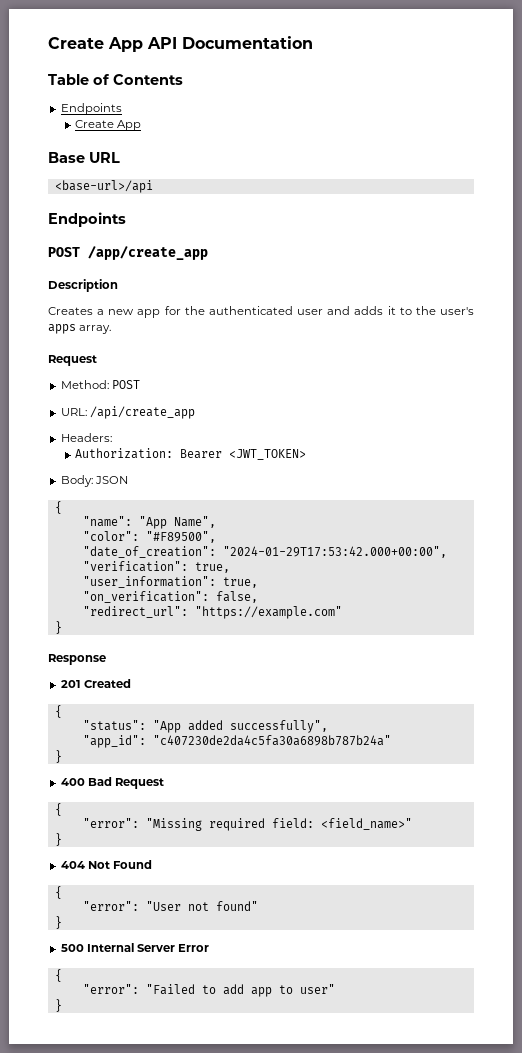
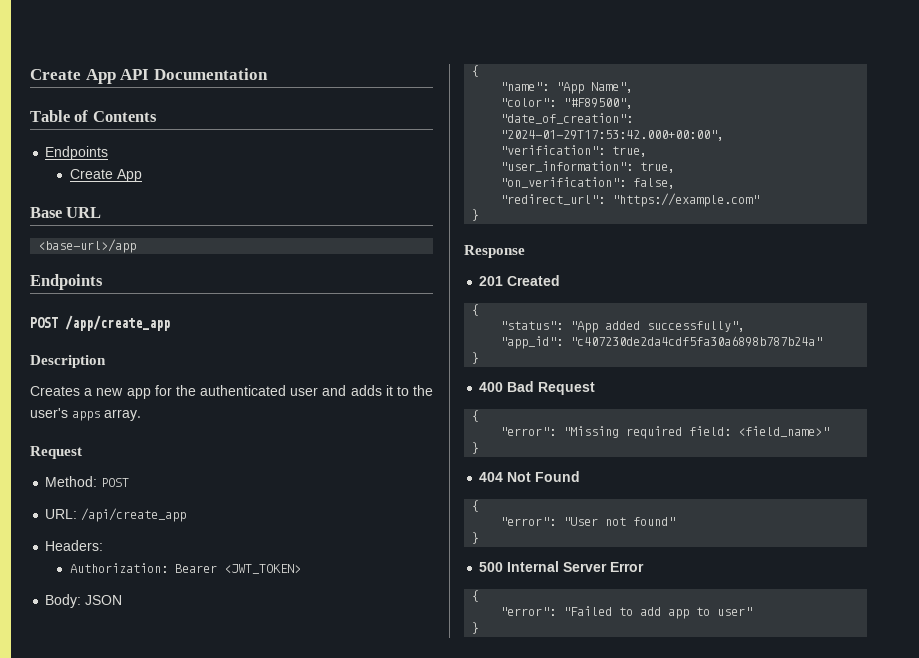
[54,180,153,193] <base-url>/api -> [38,239,137,253] <base-url>/app
[152,735,391,746] "c407230de2da4c5fa30a6898b787b24a" -> [570,336,823,347] "c407230de2da4cdf5fa30a6898b787b24a"

